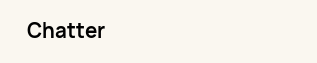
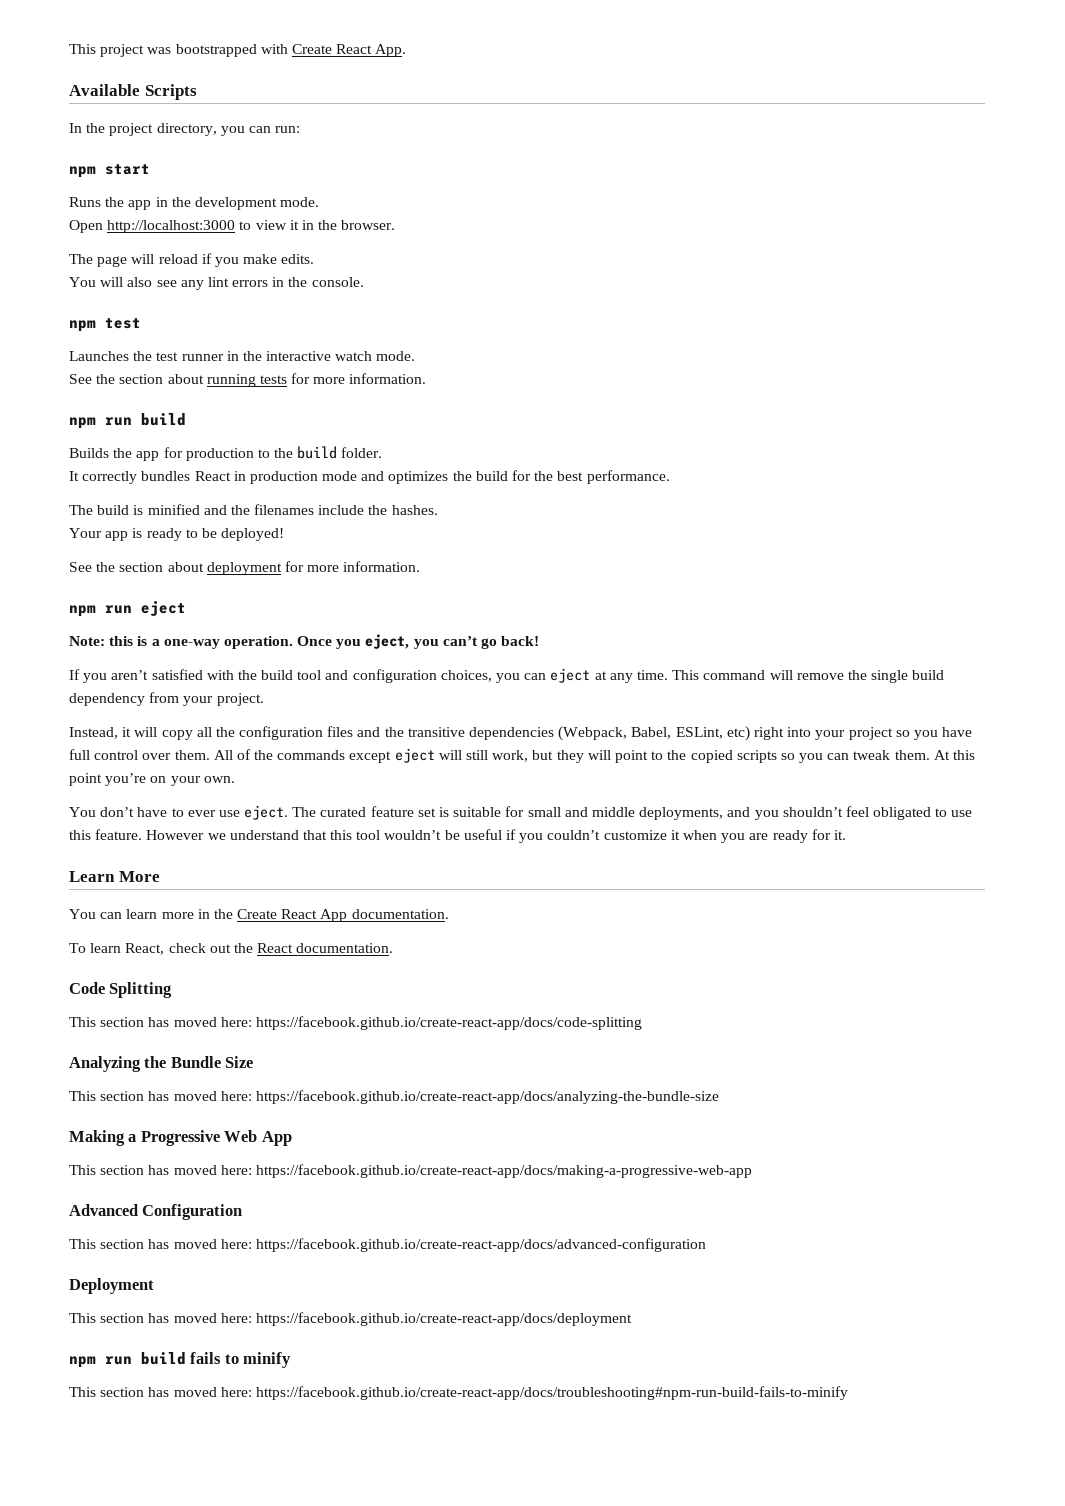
[27,22,105,38] Chatter -> [69,44,407,57] [69,84,197,100] [69,123,301,136] [69,164,150,178] [69,197,320,210] [69,220,396,233] [69,253,315,267] [69,277,364,290] [69,318,141,332] [69,351,416,361] [69,373,427,387] [69,413,186,429] [69,446,383,461] [69,470,670,484] [69,504,438,515] [69,528,285,541] [69,561,421,575] [69,601,186,617] [69,634,540,649] [69,668,945,683] [69,692,264,706] [69,726,973,741] [69,748,975,763] [69,773,235,786] [69,805,973,820] [69,829,846,843] [69,871,160,882] [69,909,449,922] [69,943,394,955] [69,982,173,998] [69,1016,642,1030] [69,1056,254,1072] [69,1090,719,1104] [69,1130,292,1146] [69,1164,752,1178] [69,1204,243,1220] [69,1238,706,1252] [69,1278,154,1294] [69,1312,632,1326] [69,1352,292,1368] [69,1386,848,1400] This project was bootstrapped with Create React App. // Available Scripts // In the project directory, you can run: // npm start // Runs the app in the development mode. // Open http://localhost:3000 to view it in the browser. // The page will reload if you make edits. // You will also see any lint errors in the console. // npm test // Launches the test runner in the interactive watch mode. // See the section about running tests for more information. // npm run build // Builds the app for production to the build folder. // It correctly bundles React in production mode and optimizes the build for the best performance. // The build is minified and the filenames include the hashes. // Your app is ready to be deployed! // See the section about deployment for more information. // npm run eject // Note: this is a one-way operation. Once you eject, you can’t go back! // If you aren’t satisfied with the build tool and configuration choices, you can eject at any time. This command will remove the single build dependency from your project. // Instead, it will copy all the configuration files and the transitive dependencies (Webpack, Babel, ESLint, etc) right into your project so you have full control over them. All of the commands except eject will still work, but they will point to the copied scripts so you can tweak them. At this point you’re on your own. // You don’t have to ever use eject. The curated feature set is suitable for small and middle deployments, and you shouldn’t feel obligated to use this feature. However we understand that this tool wouldn’t be useful if you couldn’t customize it when you are ready for it. // Learn More // You can learn more in the Create React App documentation. // To learn React, check out the React documentation. // Code Splitting // This section has moved here: https://facebook.github.io/create-react-app/docs/code-splitting // Analyzing the Bundle Size // This section has moved here: https://facebook.github.io/create-react-app/docs/analyzing-the-bundle-size // Making a Progressive Web App // This section has moved here: https://facebook.github.io/create-react-app/docs/making-a-progressive-web-app // Advanced Configuration // This section has moved here: https://facebook.github.io/create-react-app/docs/advanced-configuration // Deployment // This section has moved here: https://facebook.github.io/create-react-app/docs/deployment // npm run build fails to minify // This section has moved here: https://facebook.github.io/create-react-app/docs/troubleshooting#npm-run-build-fails-to-minify

